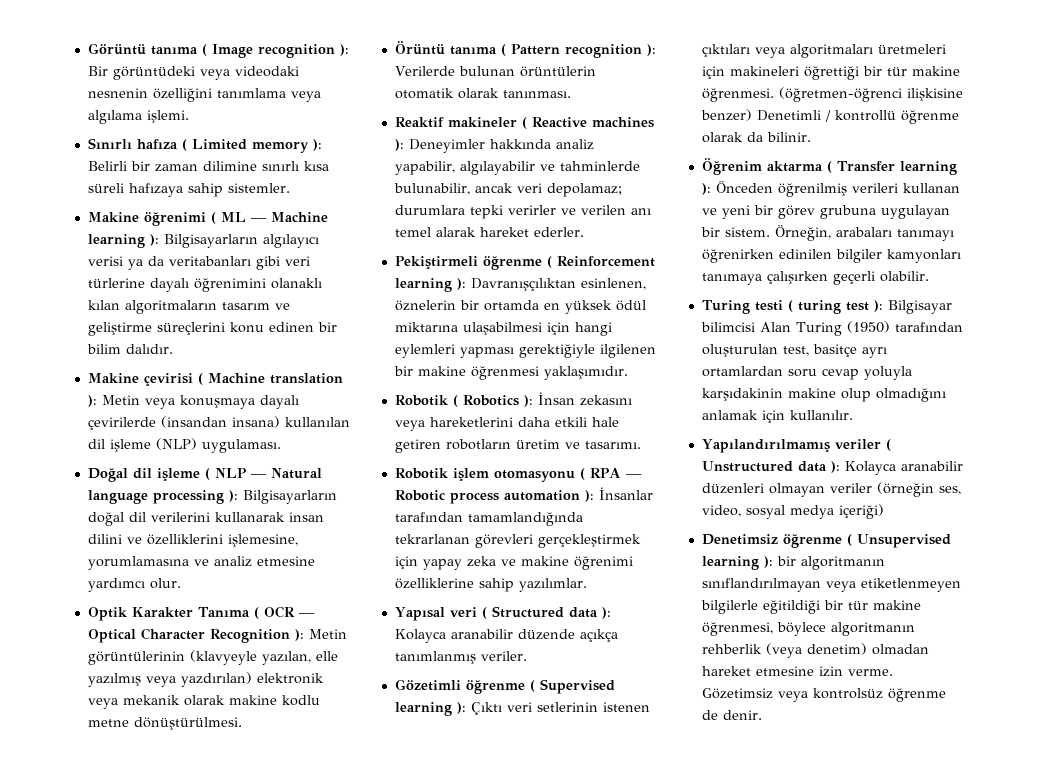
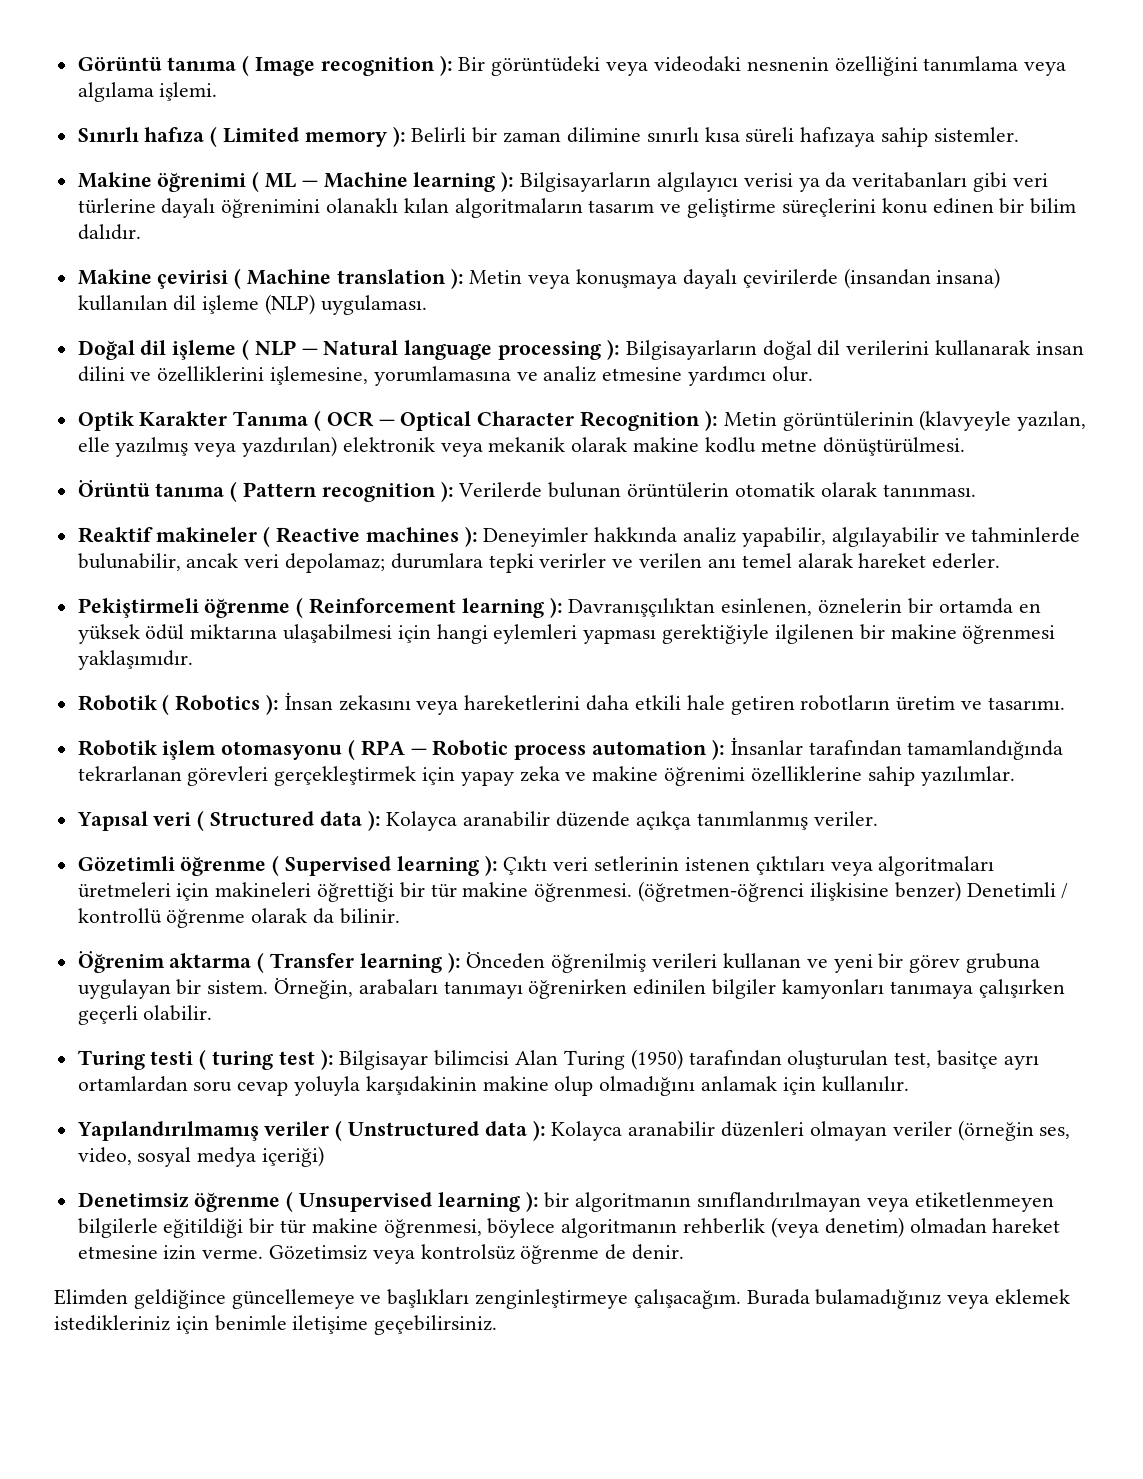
(762, 715) none -> [54,1289,1071,1309] [54,1315,498,1335] // Elimden geldiğince güncellemeye ve başlıkları zenginleştirmeye çalışacağım. Burada bulamadığınız veya eklemek istedikleriniz için benimle iletişime geçebilirsiniz.

